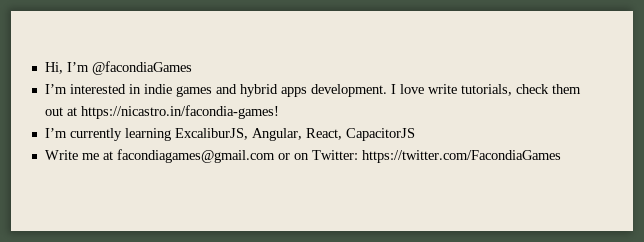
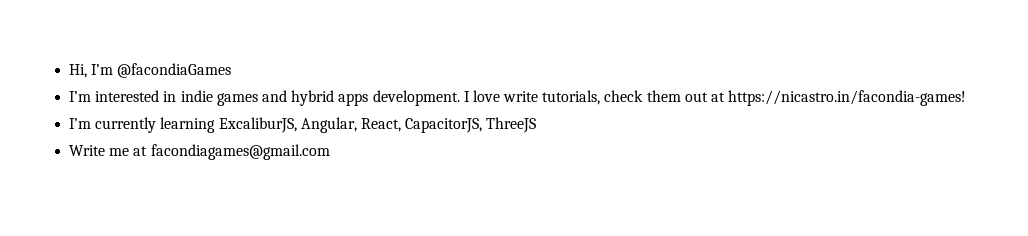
[345,128,415,141] CapacitorJS -> [405,117,537,133] CapacitorJS, ThreeJS
[277,150,561,163] or on Twitter: https://twitter.com/FacondiaGames -> (330, 152) none

